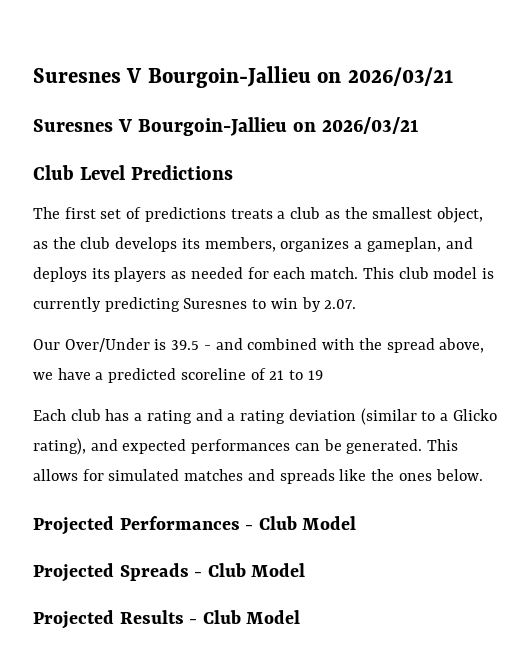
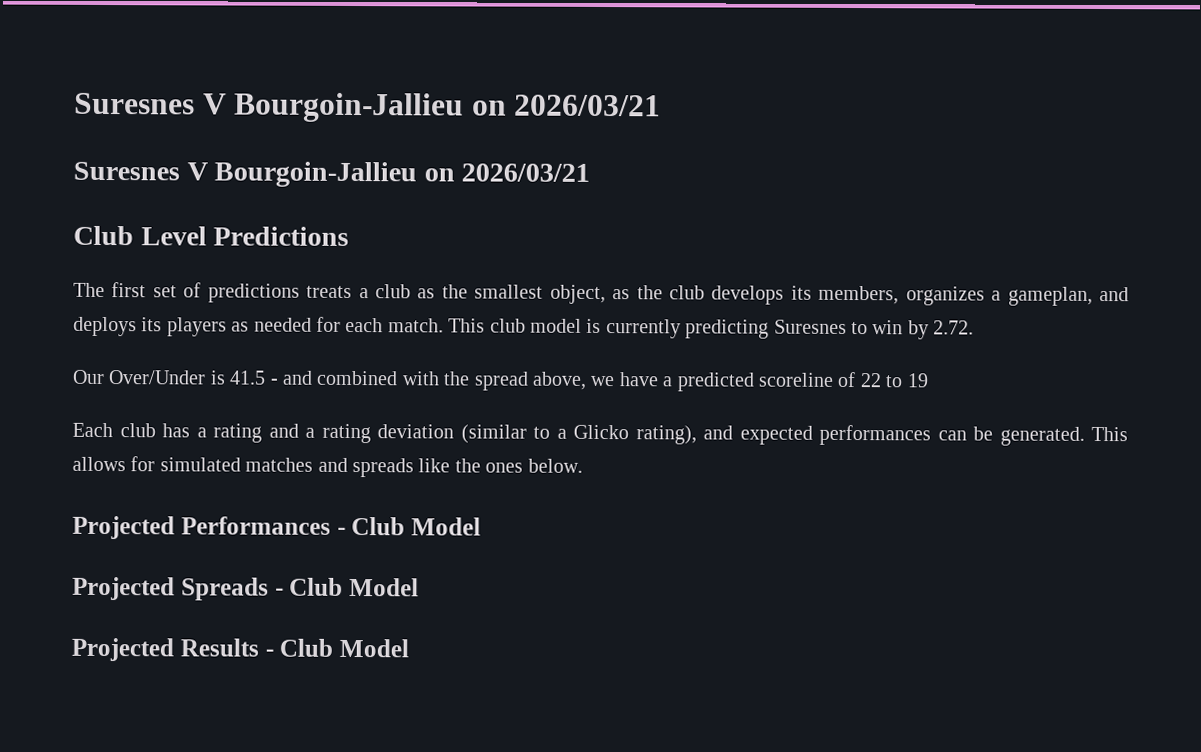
[324,299,357,309] 2.07. -> [933,320,975,335] 2.72.
[171,340,200,350] 39.5 -> [229,370,267,385] 41.5
[269,370,285,380] 21 -> [859,373,882,388] 22

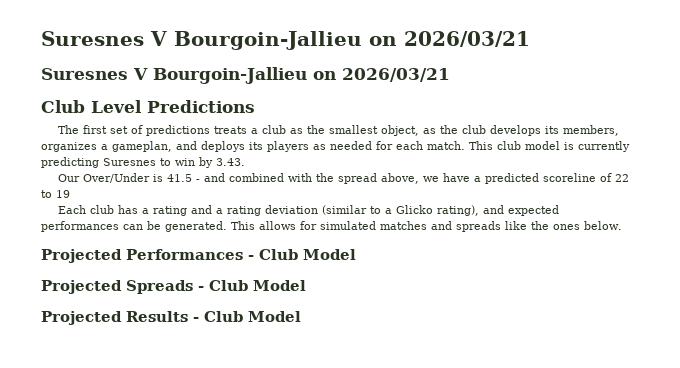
[933,320,975,335] 2.72. -> [216,158,245,166] 3.43.

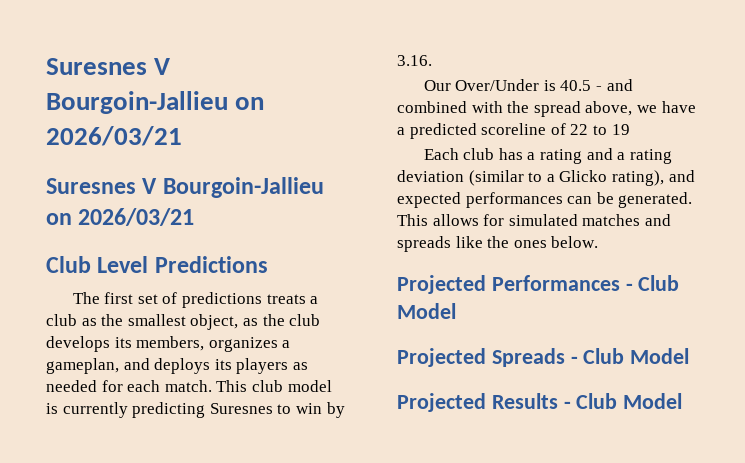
[216,158,245,166] 3.43. -> [397,55,432,66] 3.16.
[167,174,193,182] 41.5 -> [560,80,592,91] 40.5

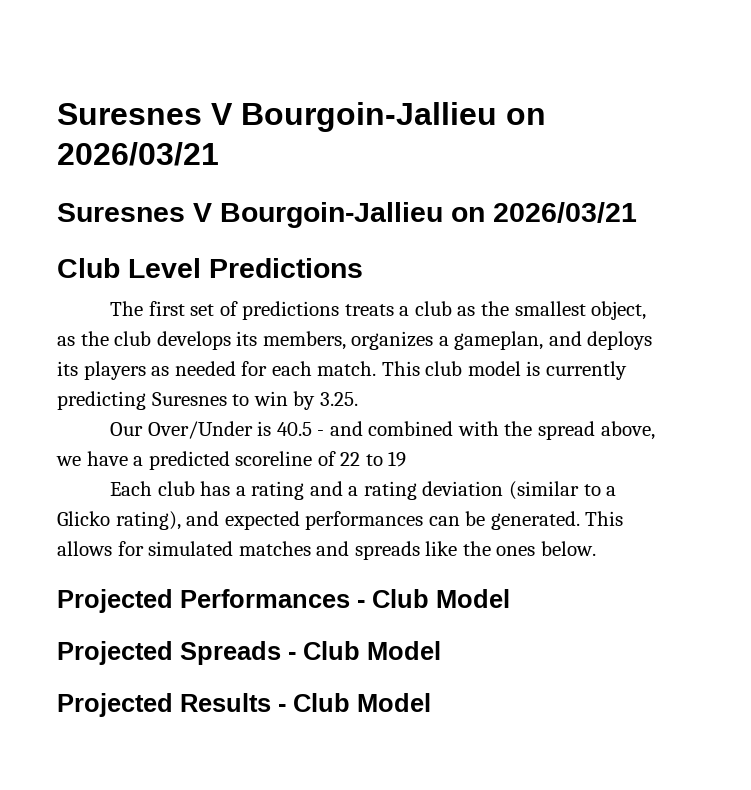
[397,55,432,66] 3.16. -> [319,392,358,406] 3.25.

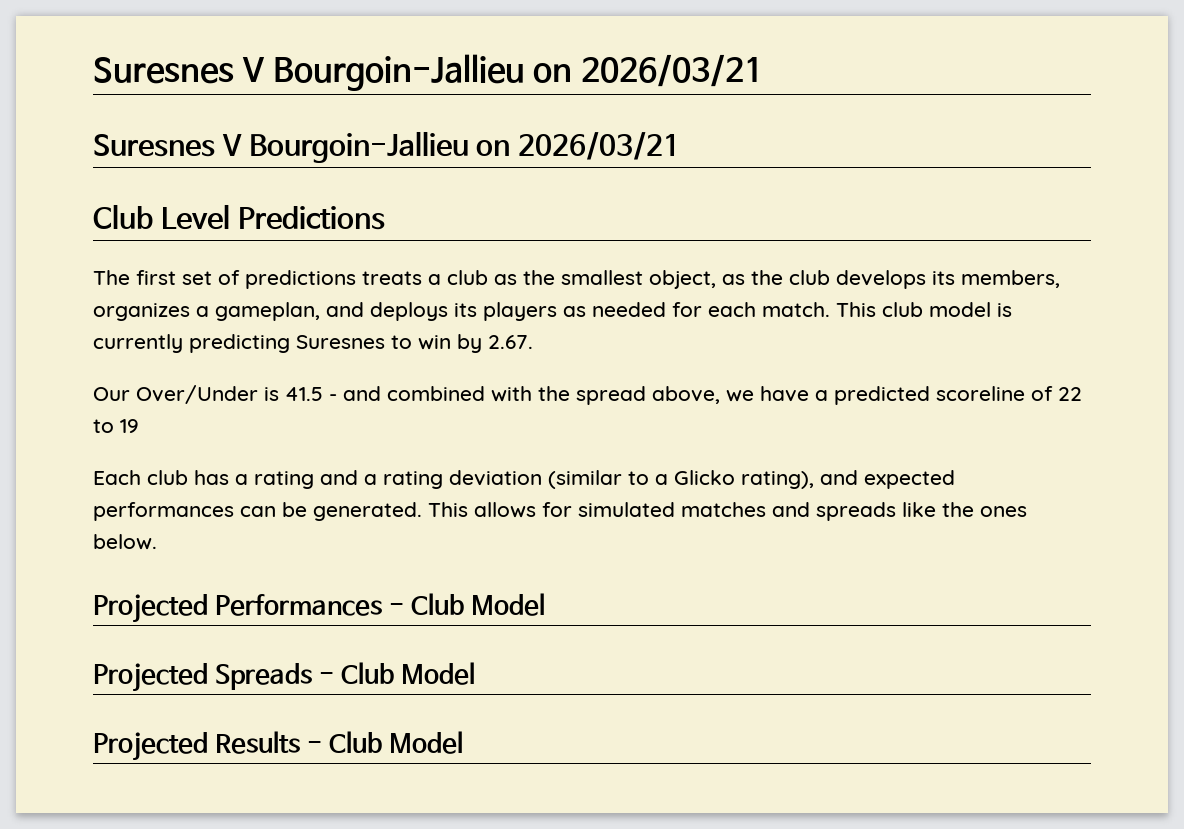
[319,392,358,406] 3.25. -> [488,335,533,349] 2.67.
[276,422,312,436] 40.5 -> [285,387,323,401] 41.5

